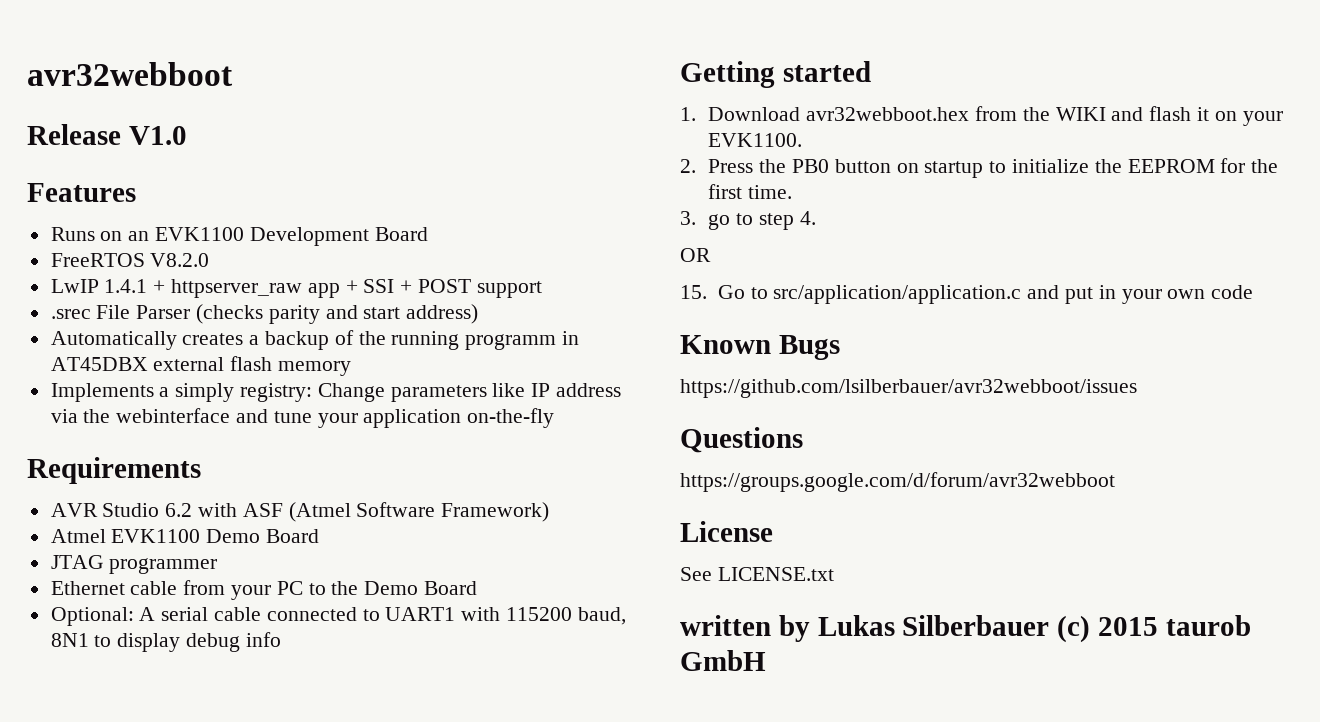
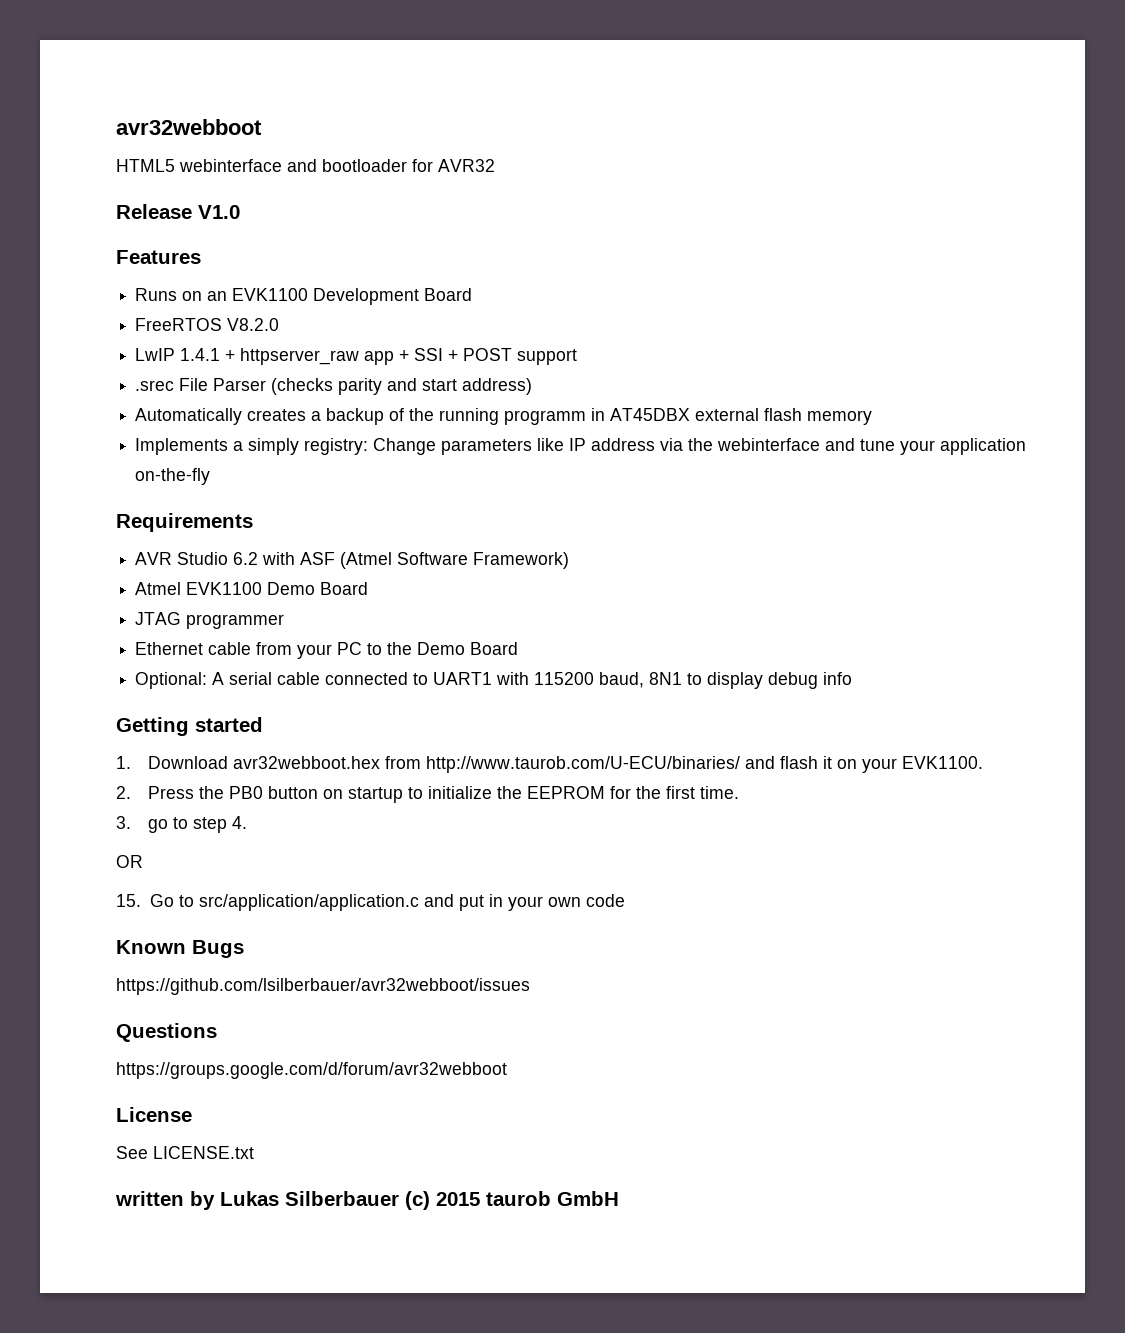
(233, 74) none -> [116,159,495,172] // HTML5 webinterface and bootloader for AVR32
[1022,107,1106,121] the WIKI -> [426,756,741,773] http://www.taurob.com/U-ECU/binaries/

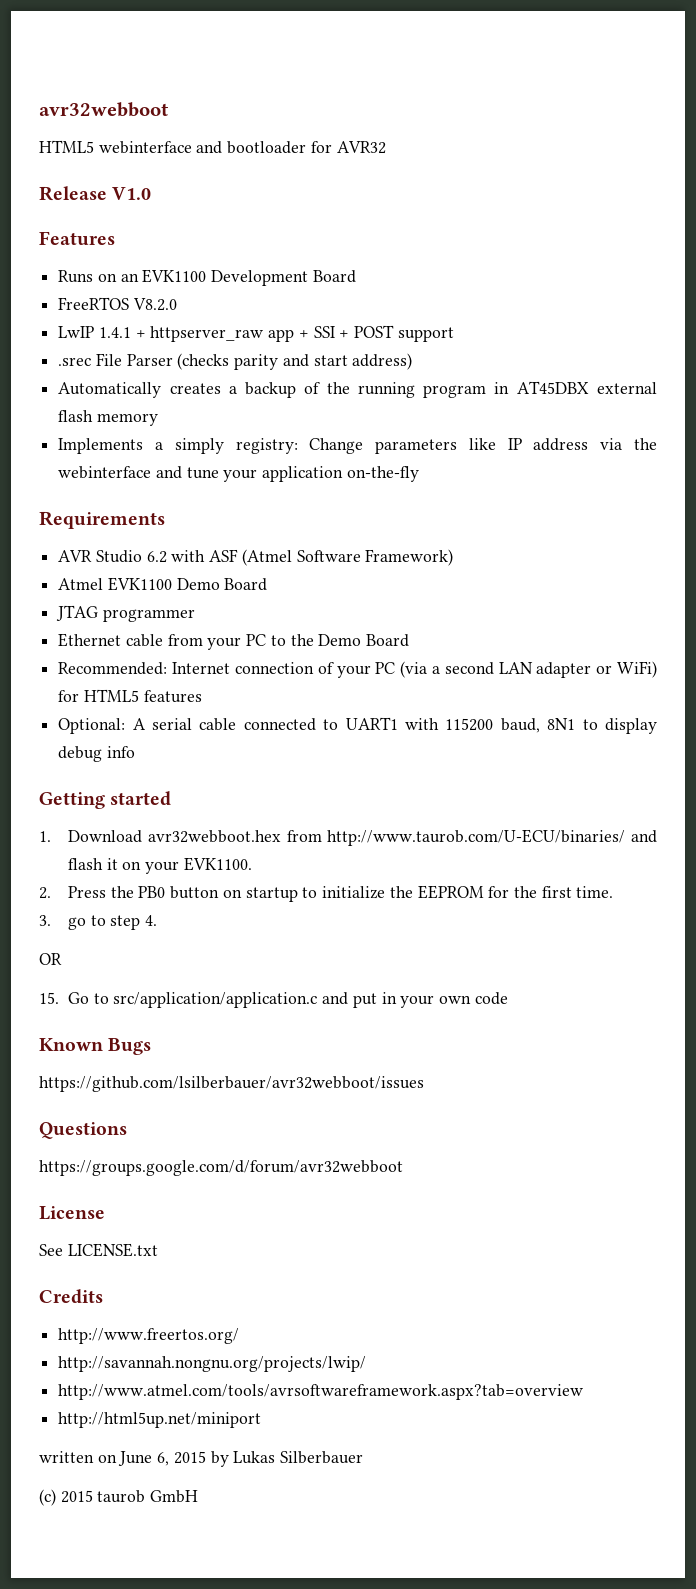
[504,410,587,425] programm -> [423,385,487,398] program
(519, 648) none -> [58,661,657,678] [58,689,202,703] // Recommended: Internet connection of your PC (via a second LAN adapter or WiFi) for HTML5 features
[115,1191,184,1206] written -> [39,1289,103,1304] [58,1328,240,1344] [58,1356,367,1372] [58,1384,584,1400] [58,1412,262,1428] [39,1451,206,1466] Credits // http://www.freertos.org/ // http://savannah.nongnu.org/projects/lwip/ // http://www.atmel.com/tools/avrsoftwareframework.aspx?tab=overview // http://html5up.net/miniport // written on June 6, 2015
(399, 1198) none -> (364, 1457) //

